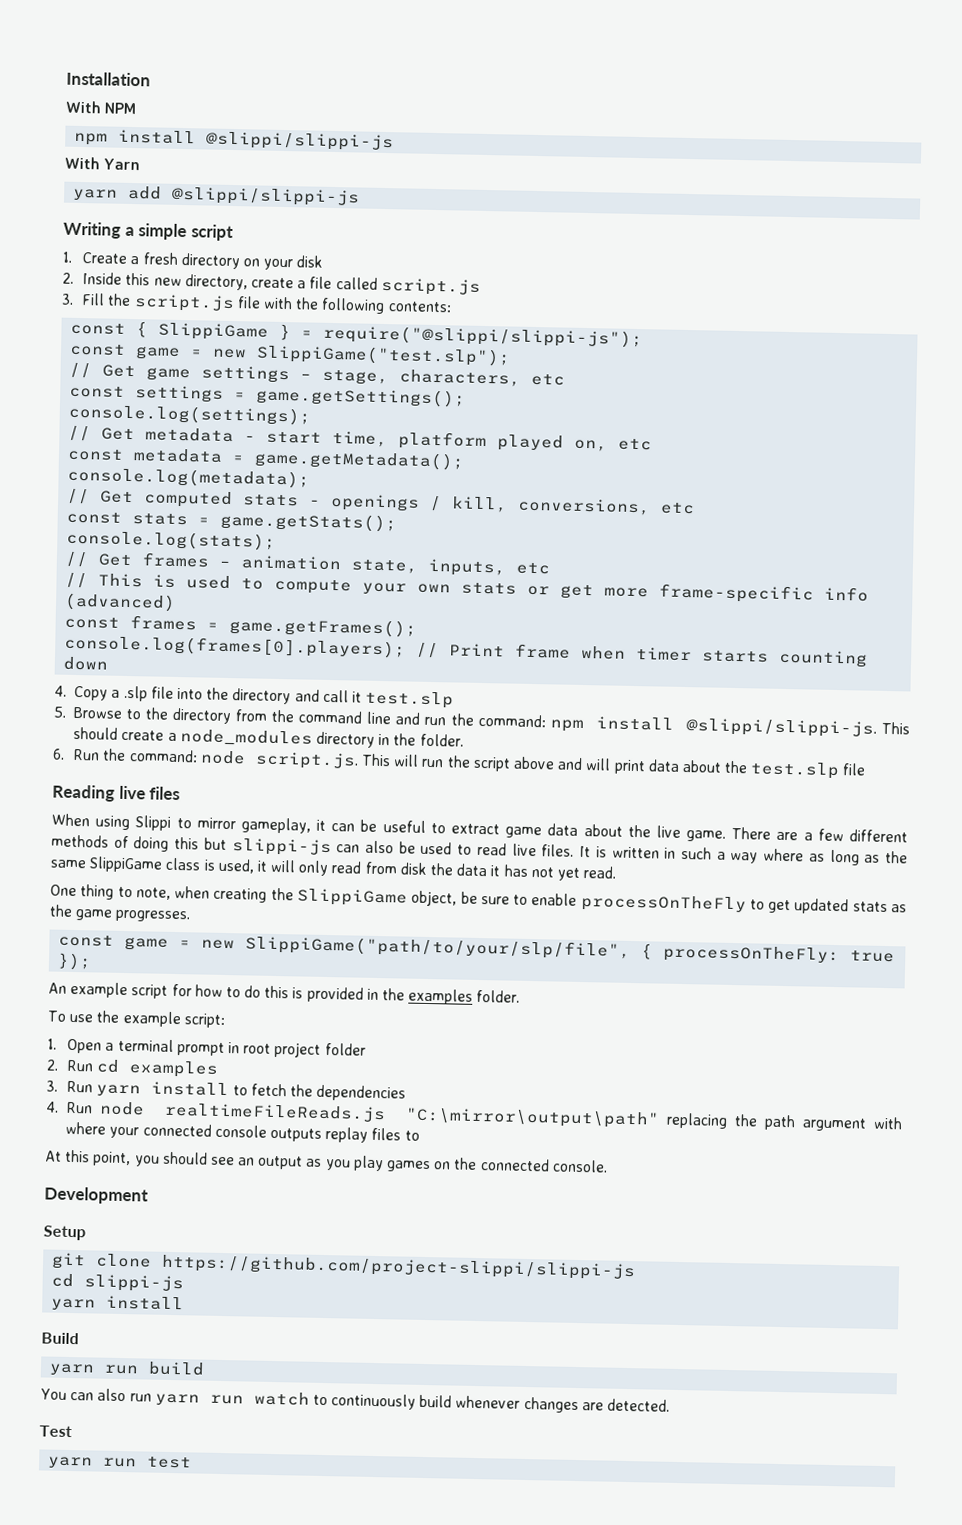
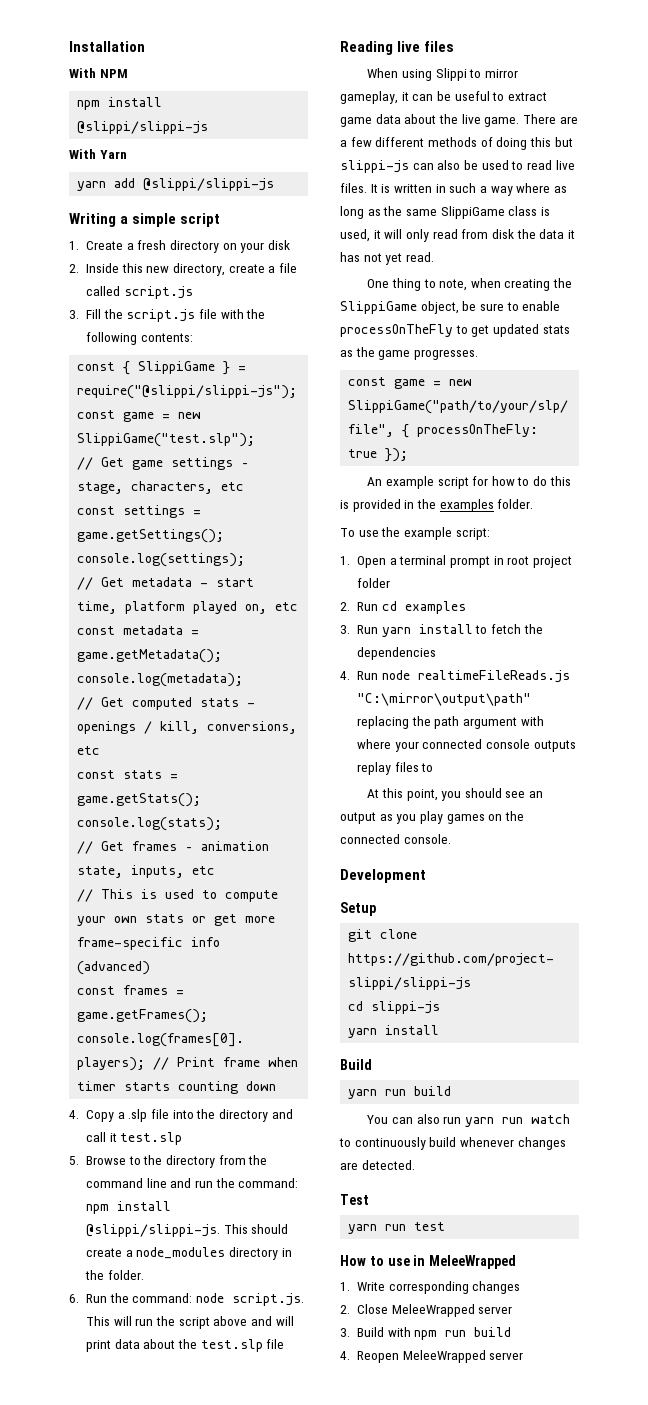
(193, 1462) none -> [340,1255,517,1269] [340,1281,521,1294] [340,1304,513,1317] [340,1327,512,1340] [340,1350,524,1363] // How to use in MeleeWrapped // 1. Write corresponding changes // 2. Close MeleeWrapped server // 3. Build with npm run build // 4. Reopen MeleeWrapped server

